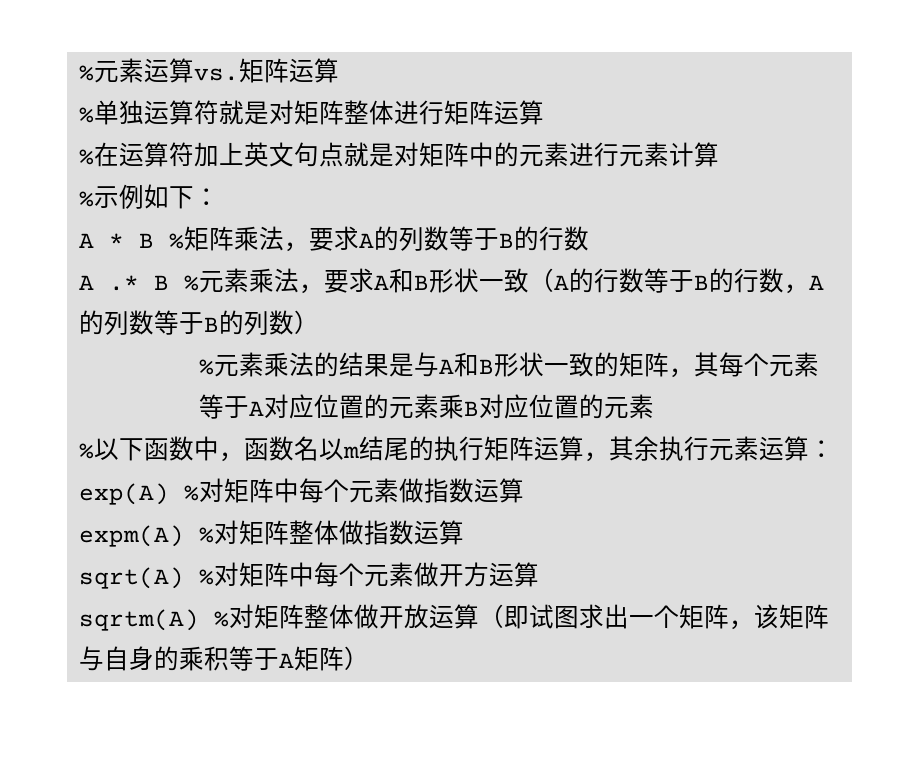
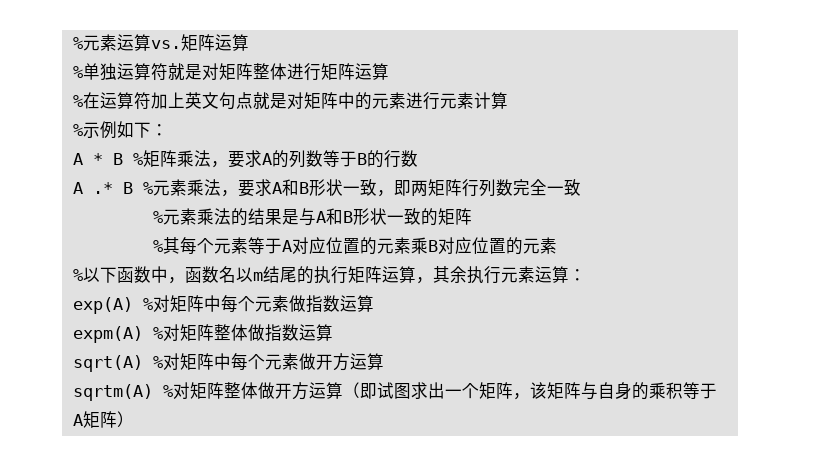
[529,268,824,294] [79,310,319,335] （A的行数等于B的行数，A的列数等于B的列数） -> [377,179,582,197] ，即两矩阵行列数完全一致
[669,368,694,378] ， -> [153,240,164,252] // %
[404,604,429,629] 放 -> [292,382,310,400] 方

